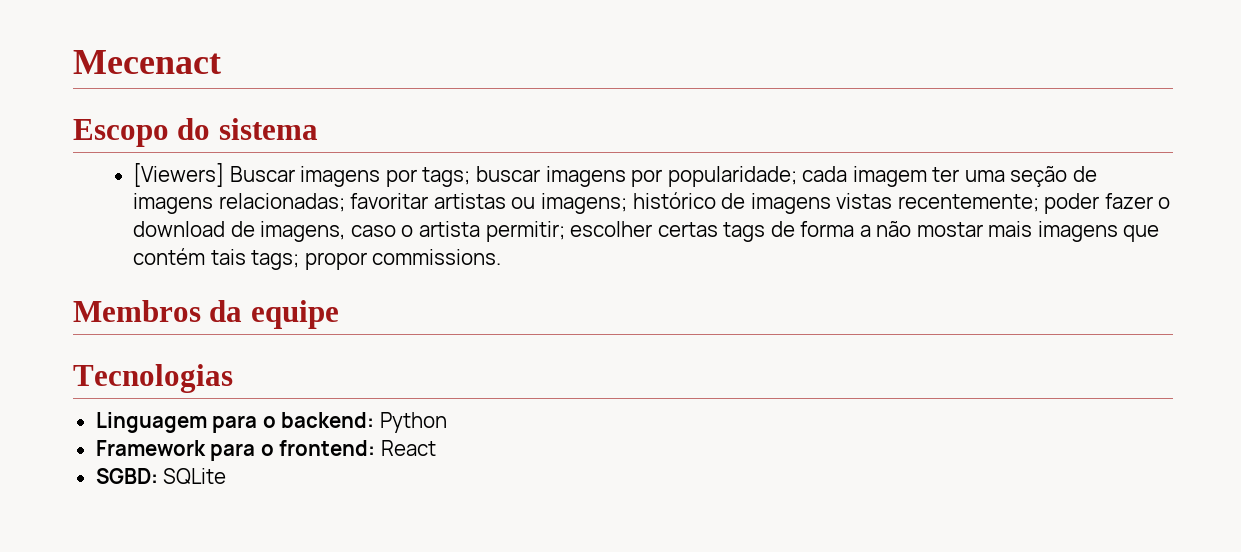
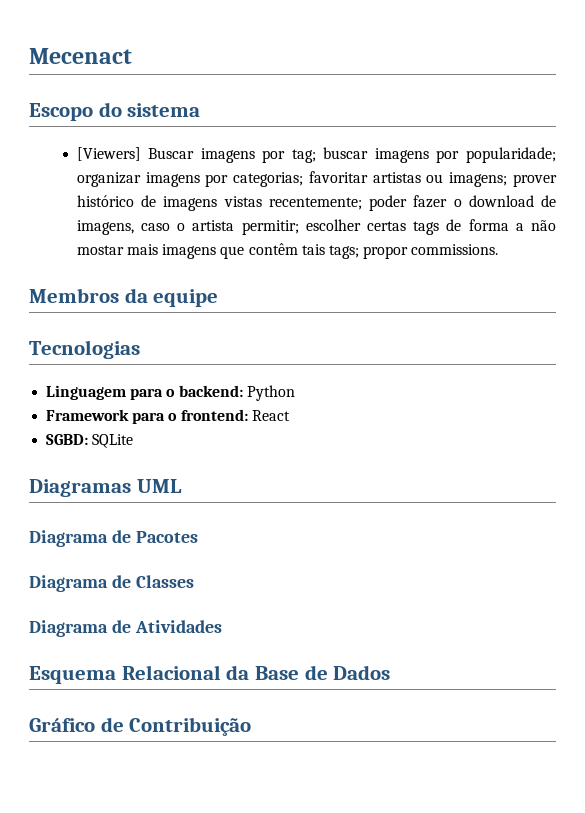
[422,167,471,187] tags; -> [291,149,316,163] tag;
[802,166,1097,187] [133,193,345,214] cada imagem ter uma seção de imagens relacionadas; -> [76,172,304,187] organizar imagens por categorias;
(627, 203) none -> [512,174,557,187] prover
[133,248,206,265] contém -> [248,243,298,255] contêm
(227, 476) none -> [29,479,182,497] [29,530,198,547] [29,575,194,592] [29,620,222,637] [29,665,391,684] [29,717,252,736] // Diagramas UML // Diagrama de Pacotes // Diagrama de Classes // Diagrama de Atividades // Esquema Relacional da Base de Dados // Gráfico de Contribuição

